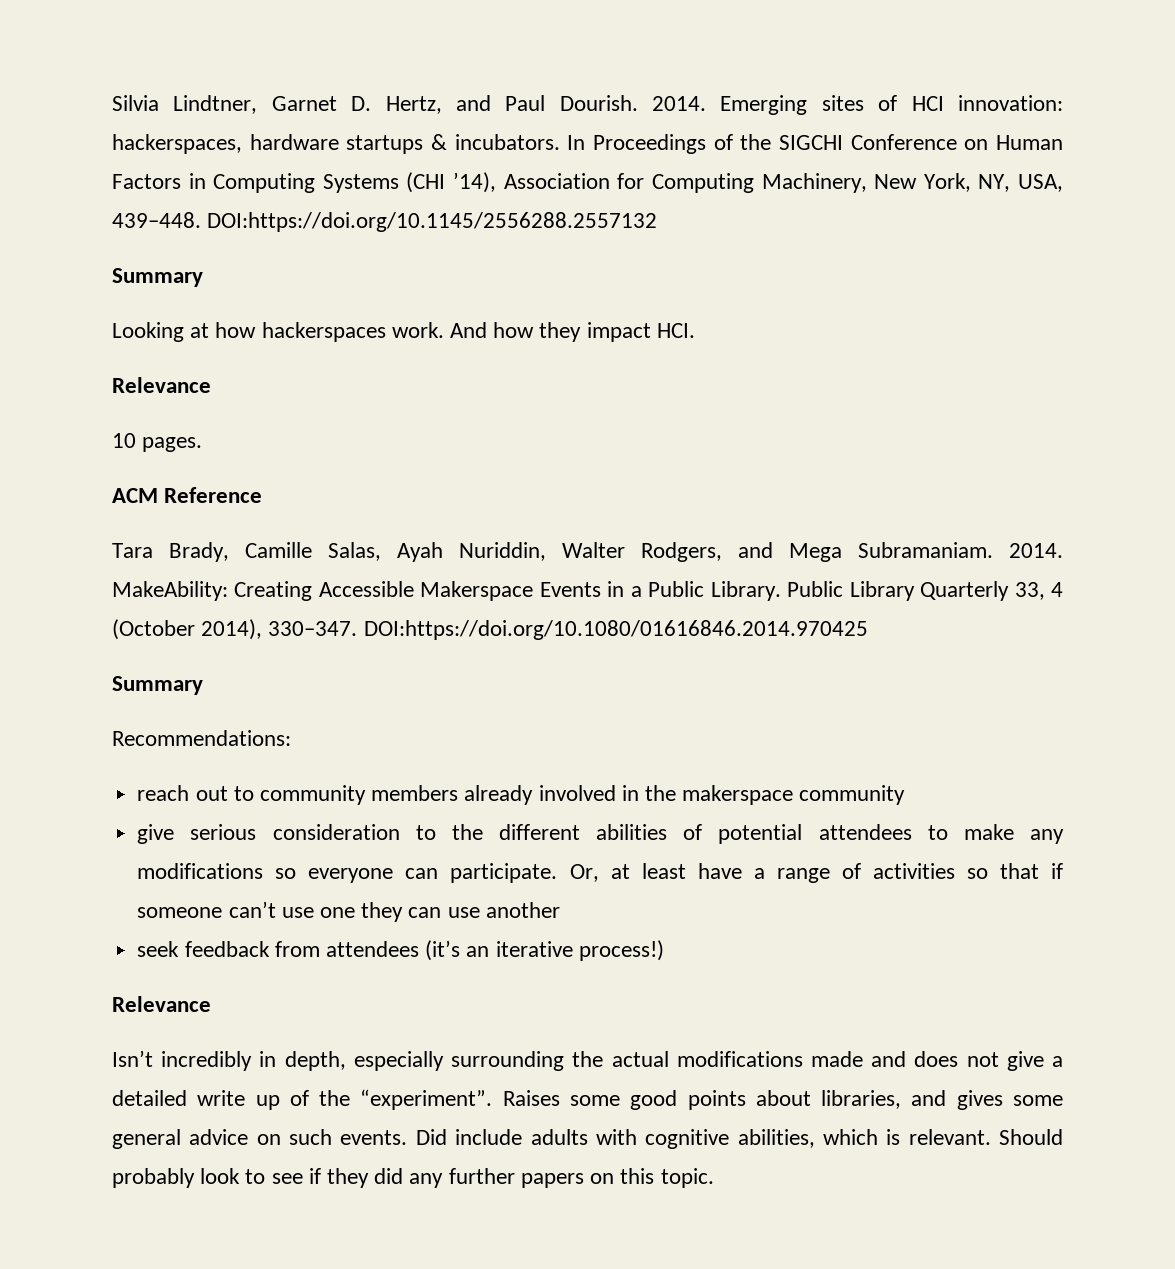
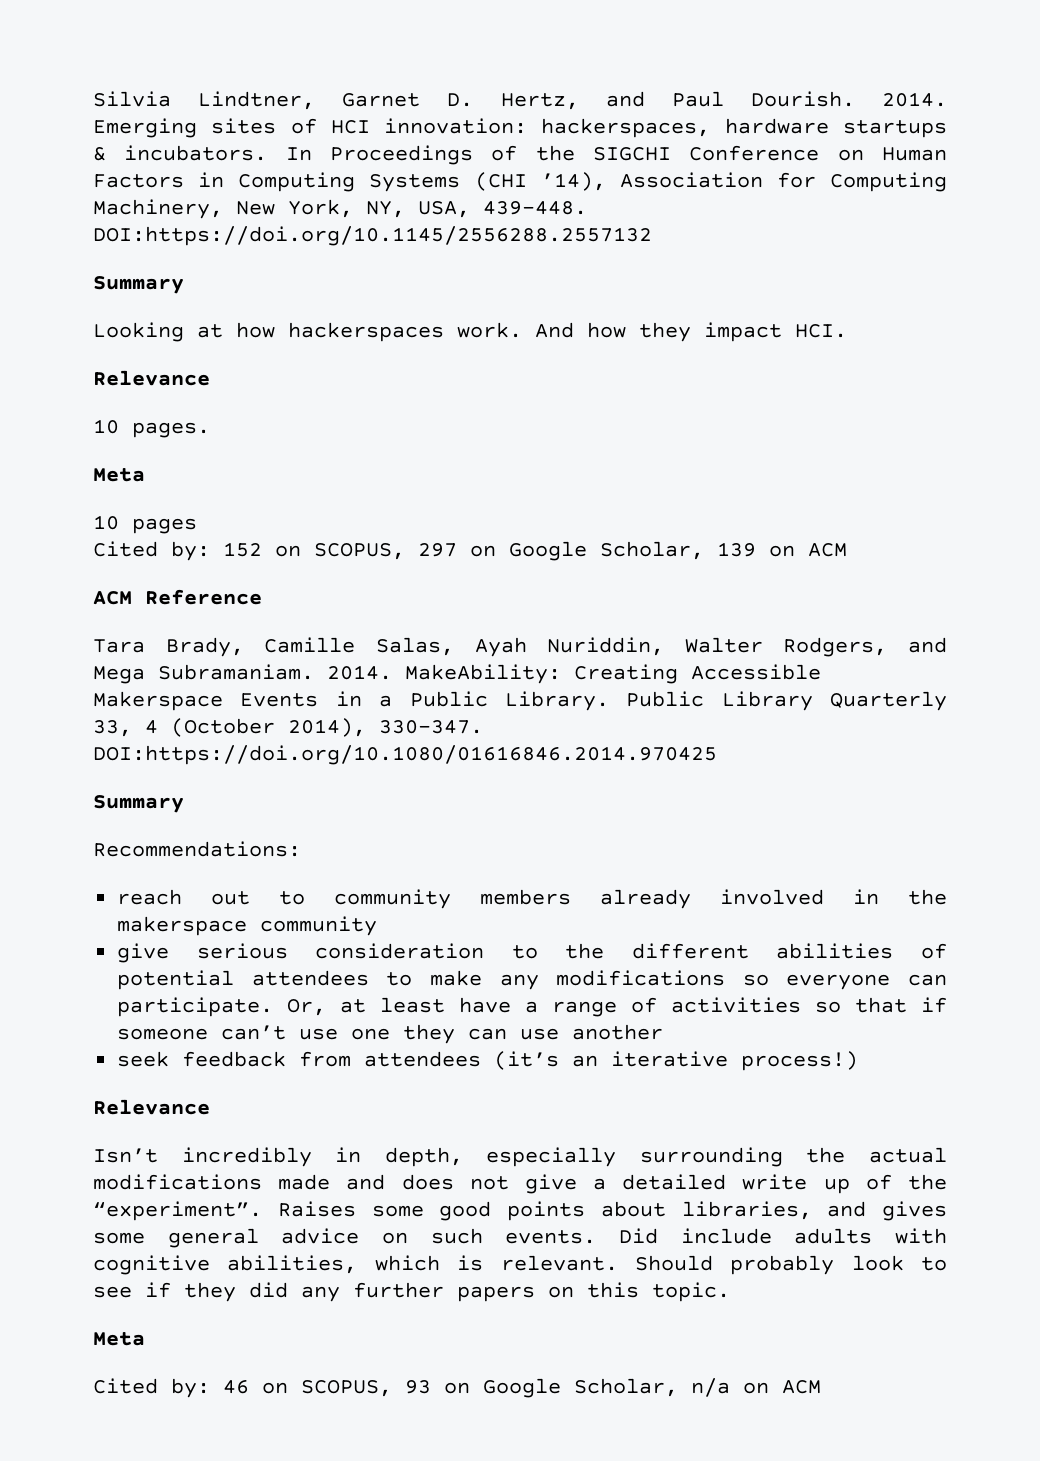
(203, 444) none -> [93,468,145,482] [93,515,197,534] [93,541,847,561] // Meta // 10 pages // Cited by: 152 on SCOPUS, 297 on Google Scholar, 139 on ACM
(714, 1178) none -> [93,1332,145,1346] [93,1378,821,1398] // Meta // Cited by: 46 on SCOPUS, 93 on Google Scholar, n/a on ACM

